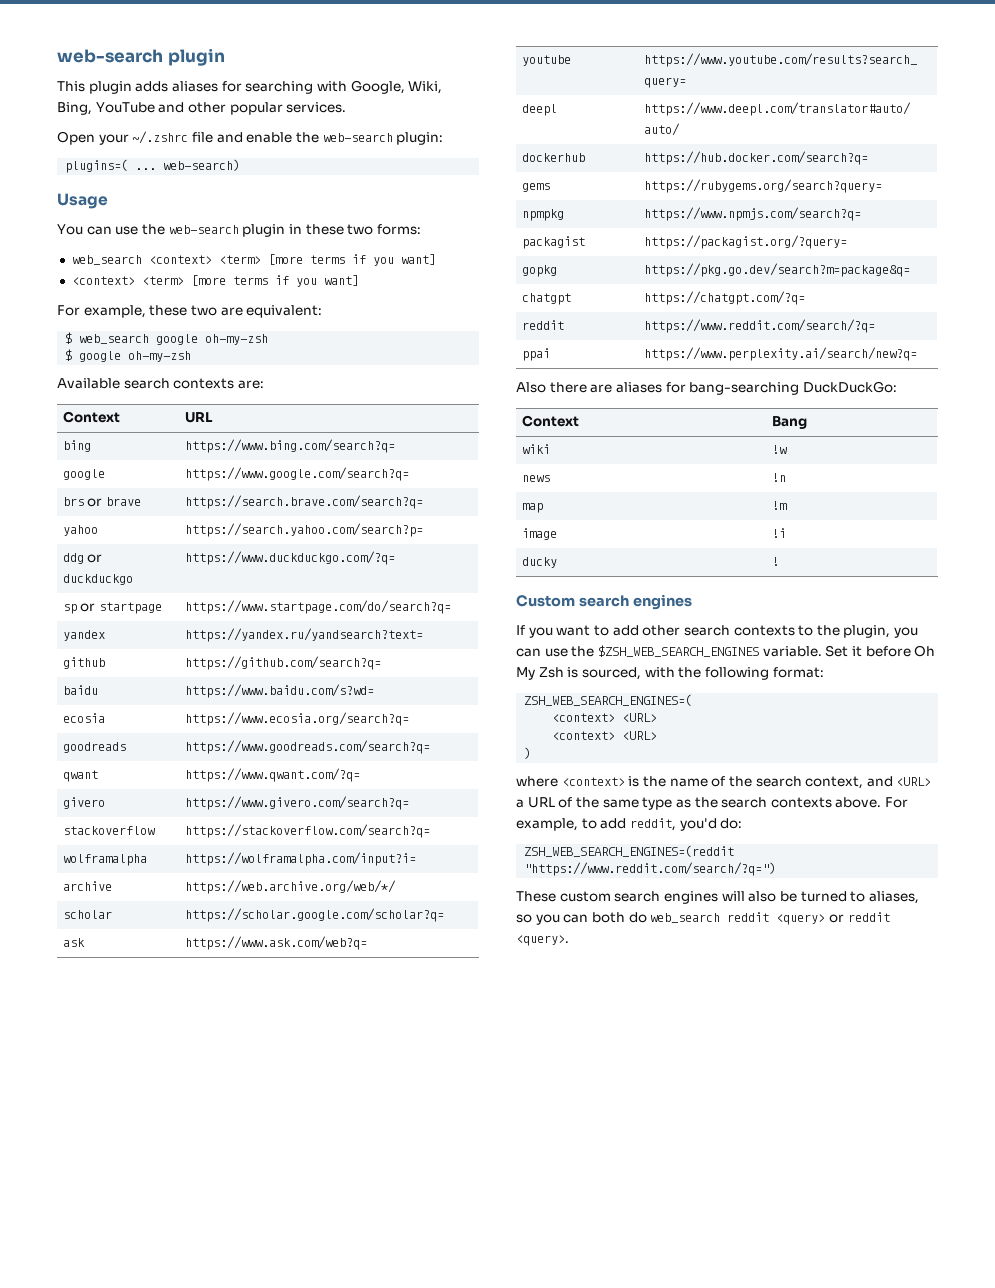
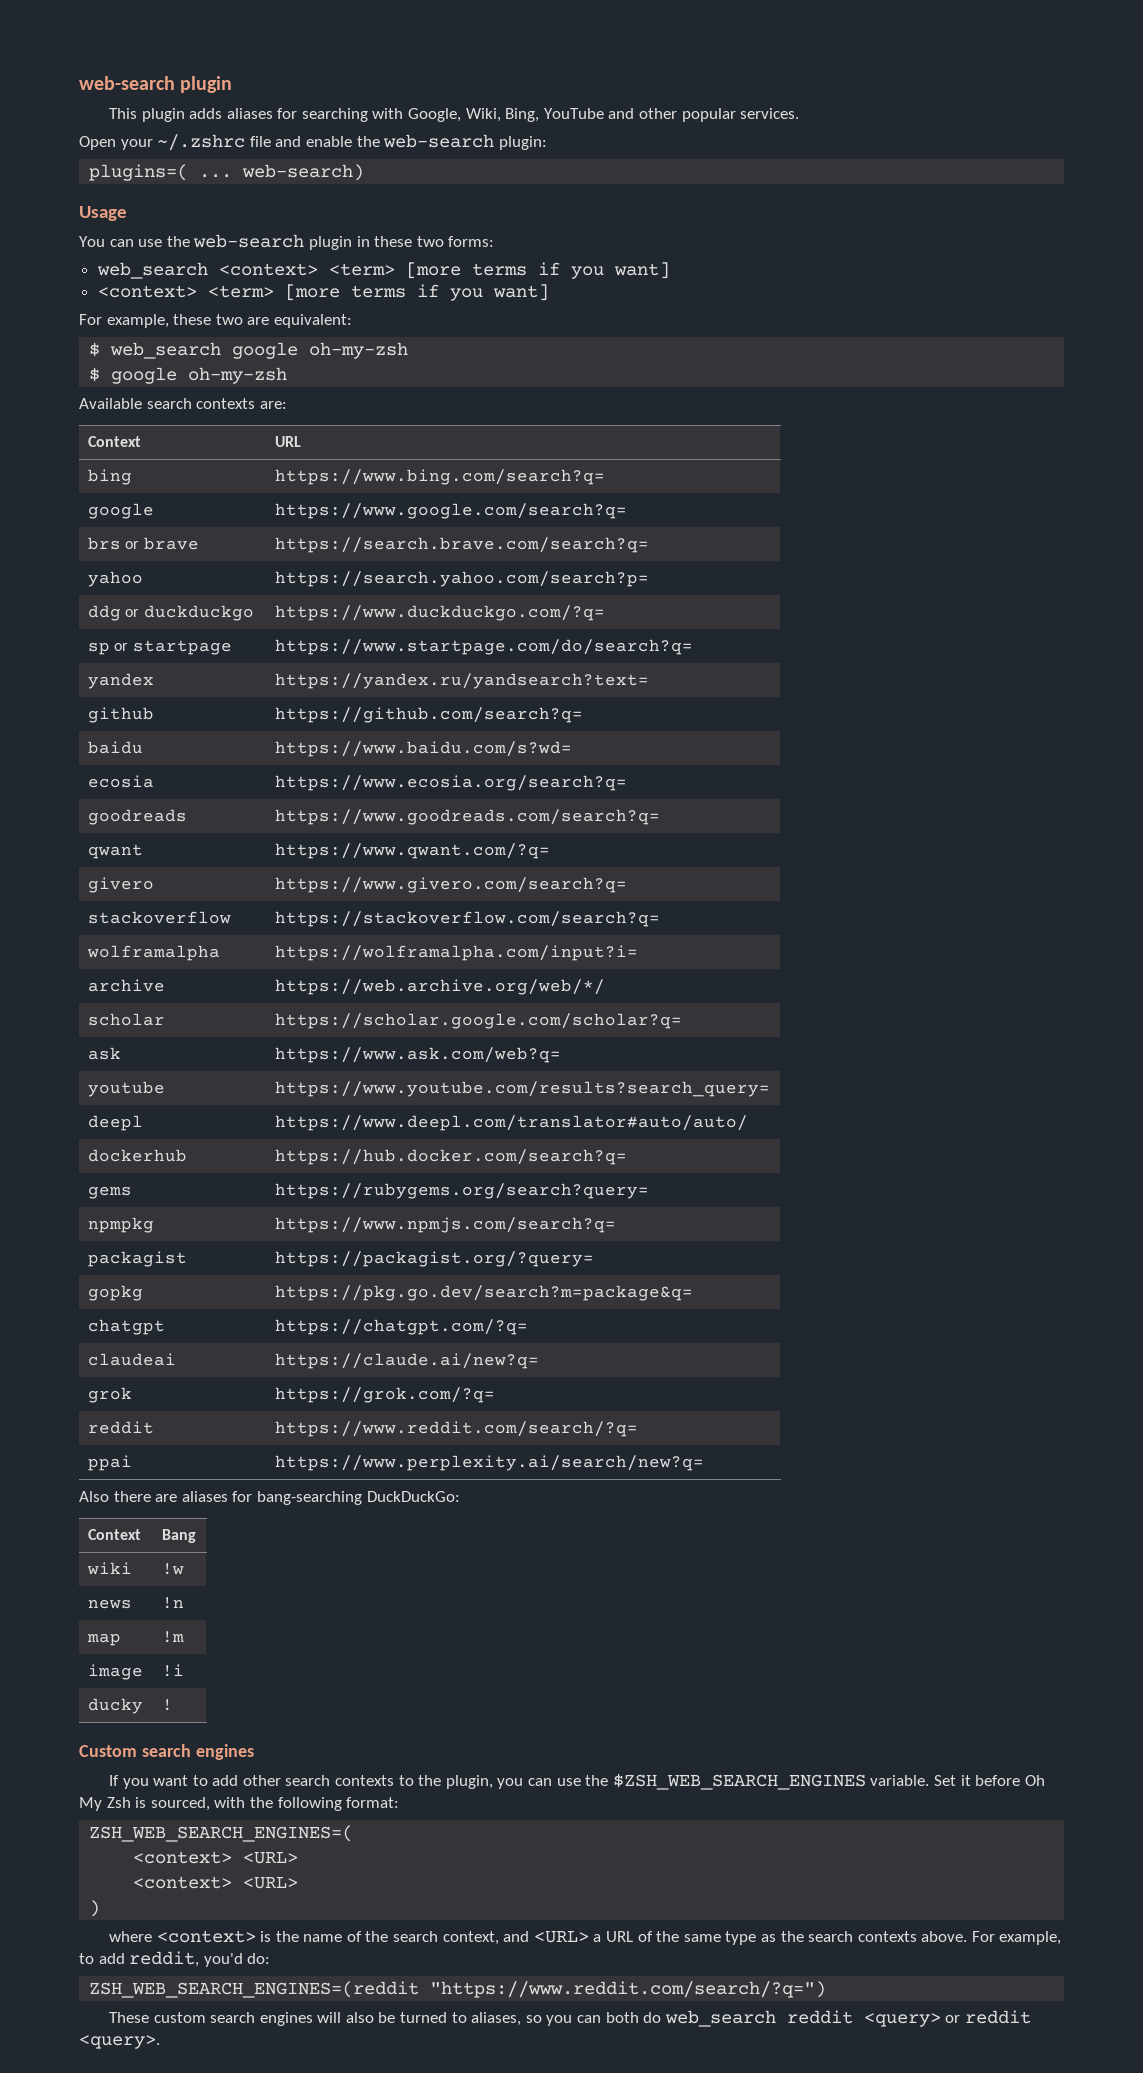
(805, 298) none -> [88,1353,177,1366] [275,1353,540,1369] [88,1387,133,1403] [275,1387,496,1403] // claudeai | https://claude.ai/new?q= // grok | https://grok.com/?q=

